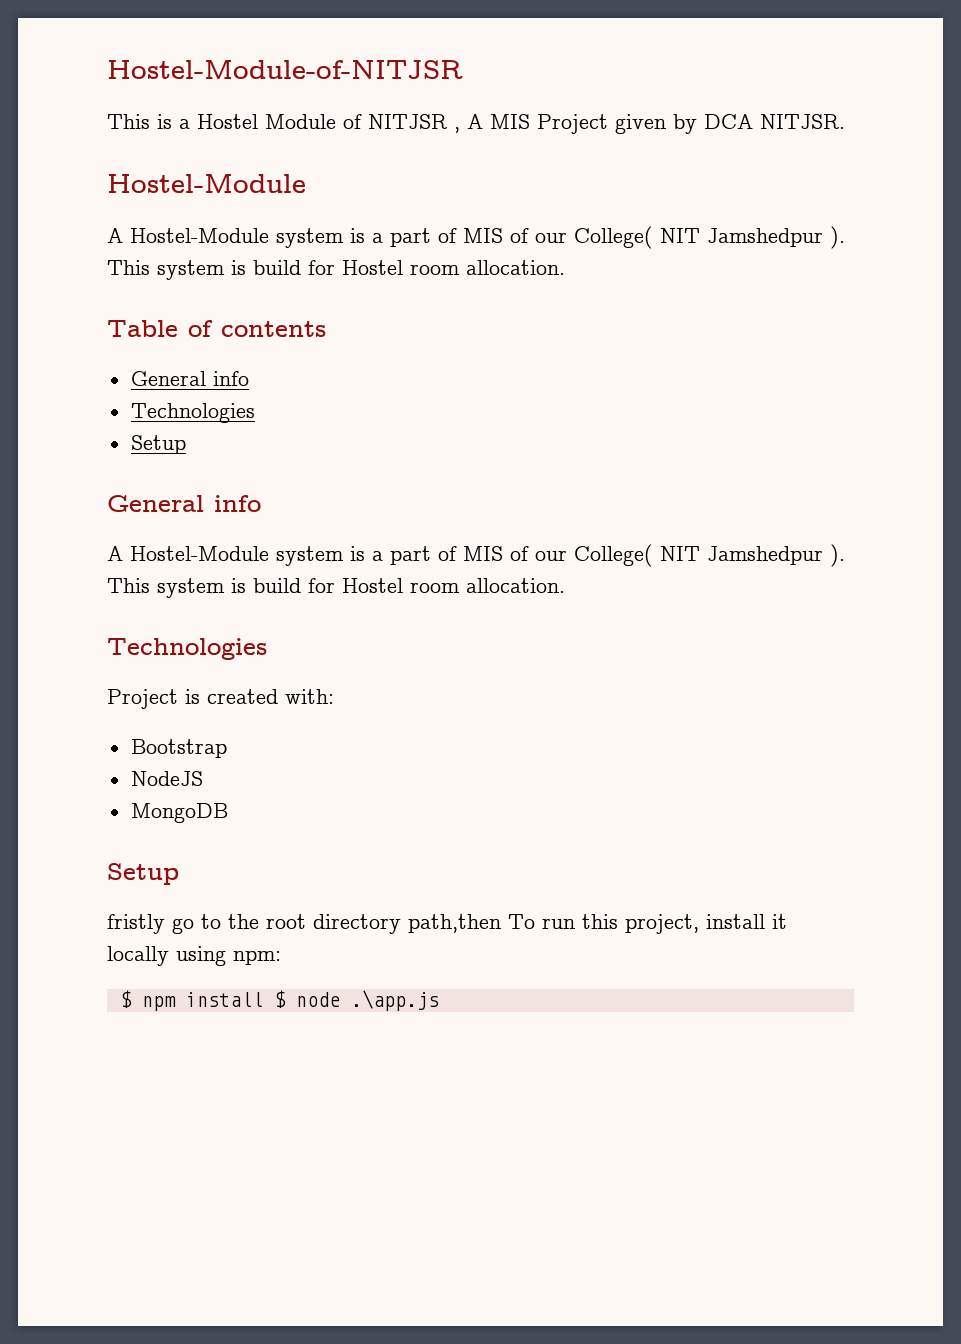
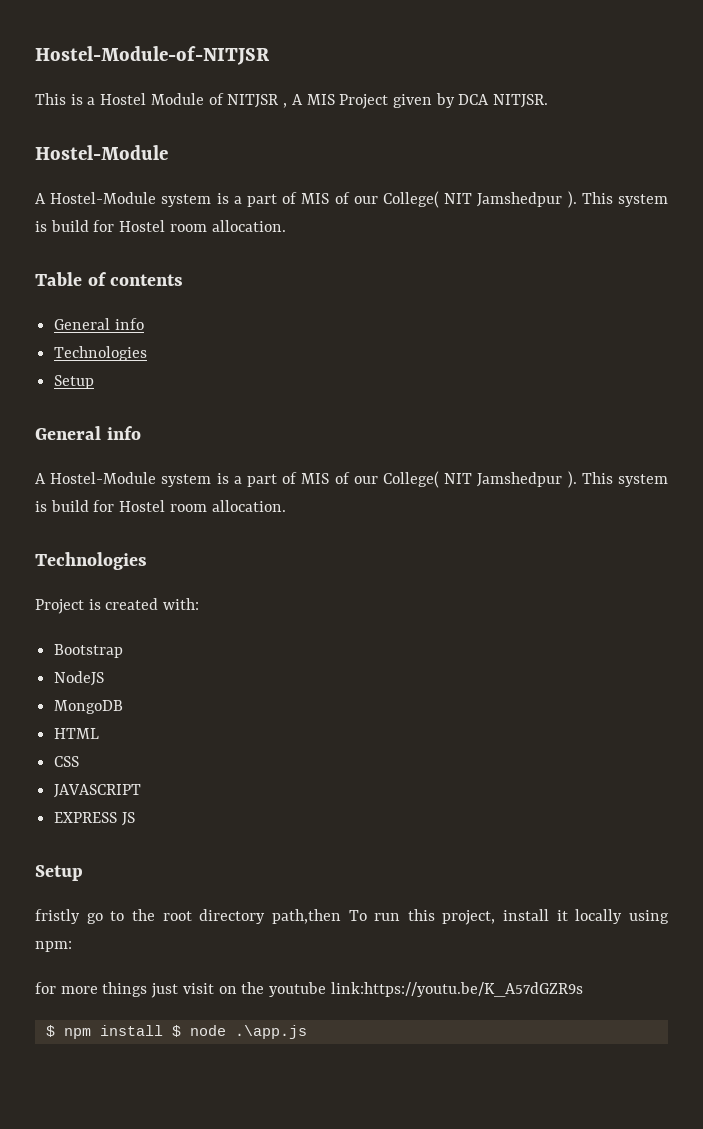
(228, 813) none -> [54,728,100,739] [54,756,80,767] [54,784,142,798] [54,812,135,826] // HTML // CSS // JAVASCRIPT // EXPRESS JS
(281, 957) none -> [35,982,583,998] // for more things just visit on the youtube link:https://youtu.be/K_A57dGZR9s

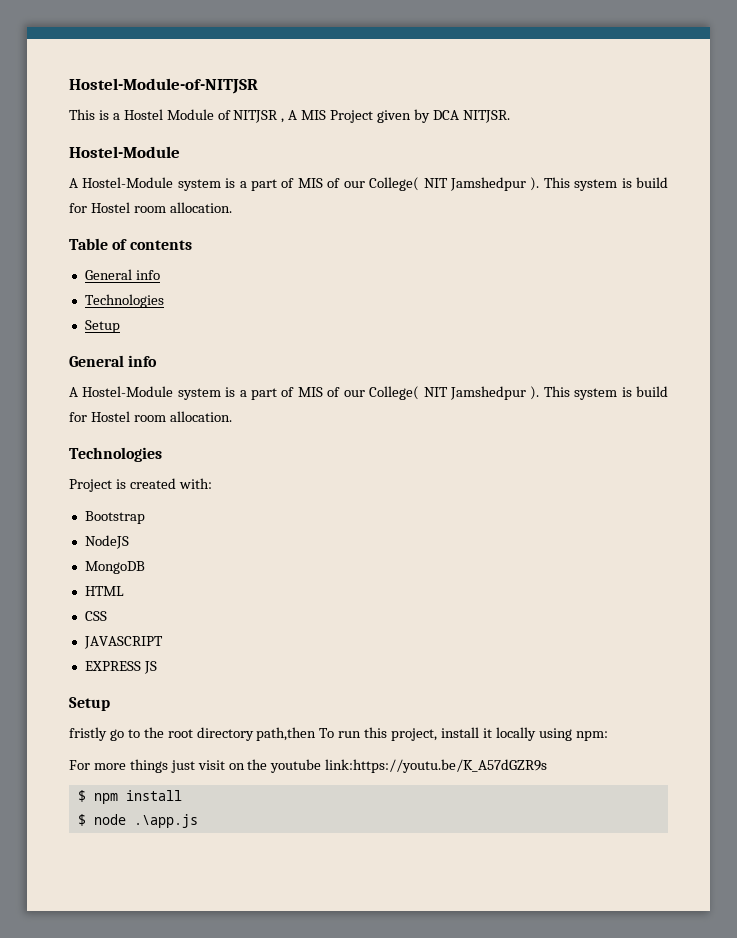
[35,982,56,994] for -> [69,760,90,770] For
(163, 1030) none -> (182, 795) //

